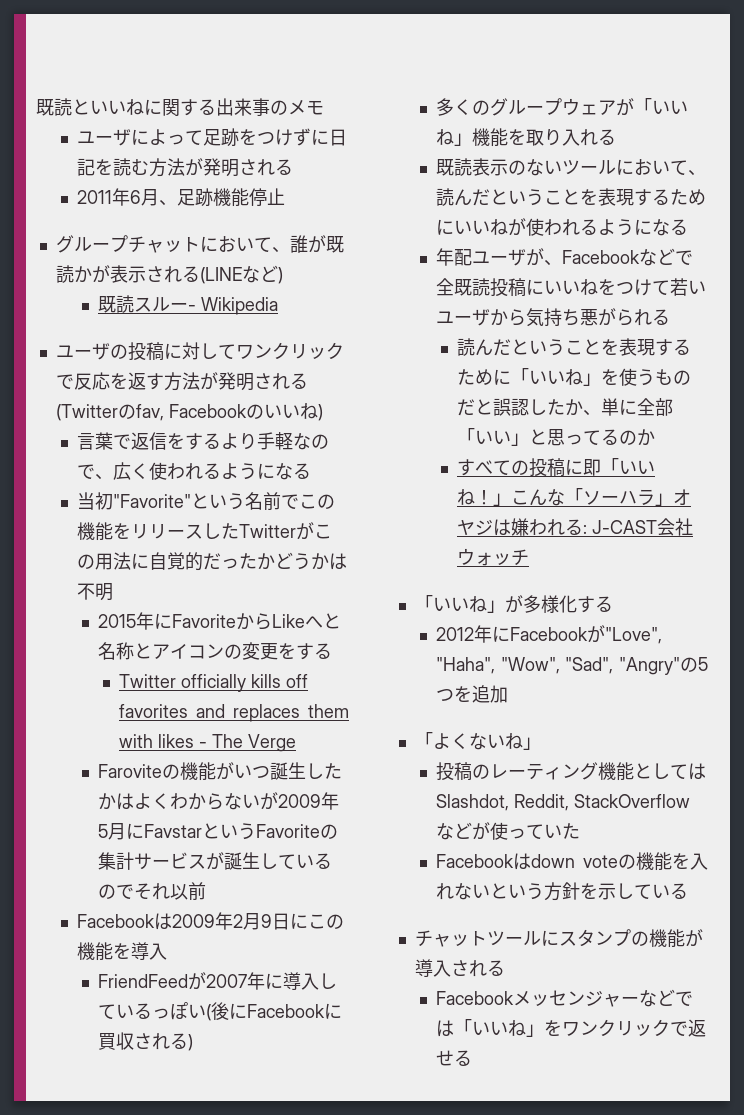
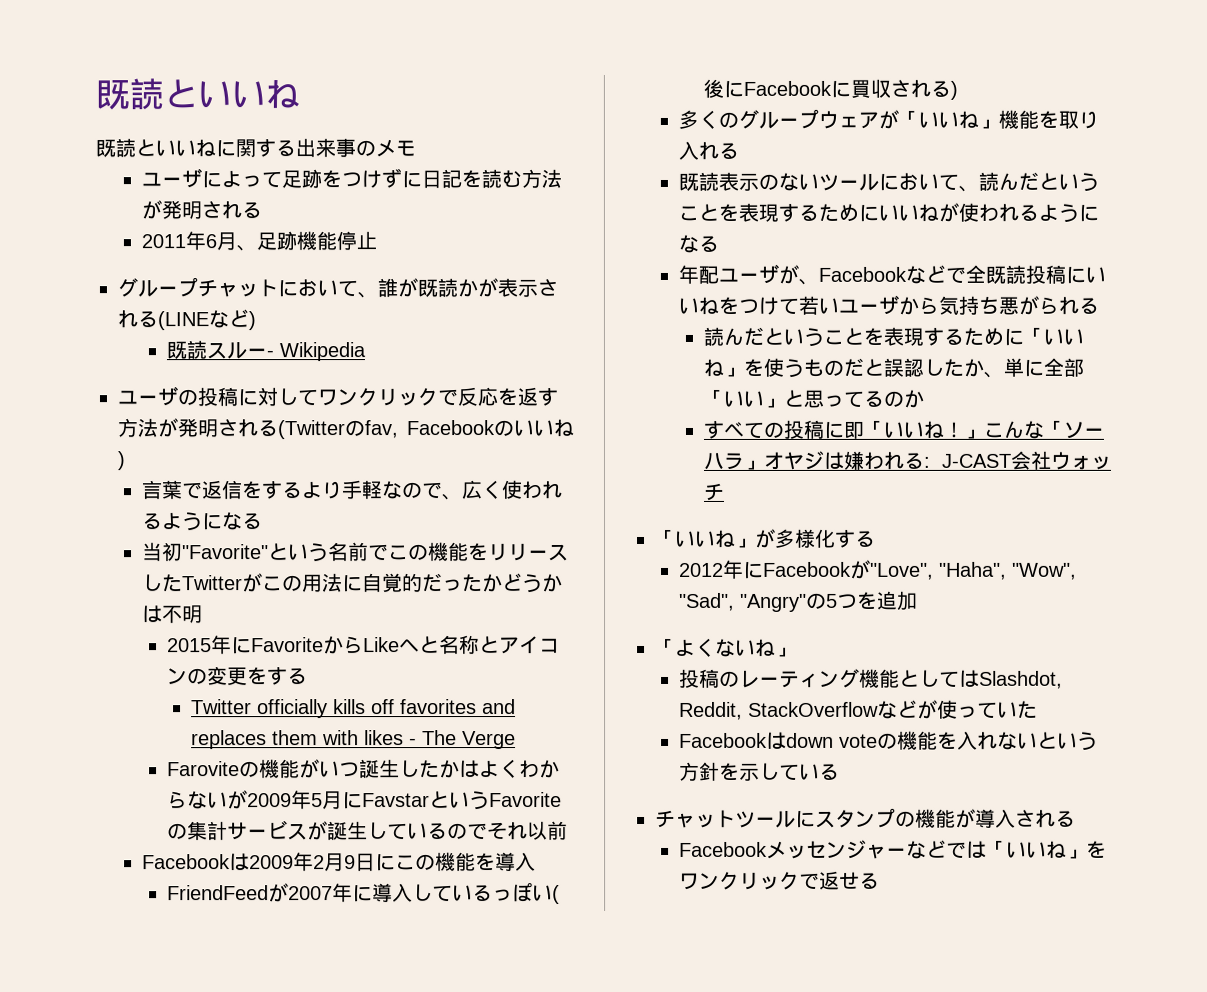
[36,98,144,116] 既読といいね -> [95,78,300,111] [95,138,216,158] 既読といいね // 既読といいね

